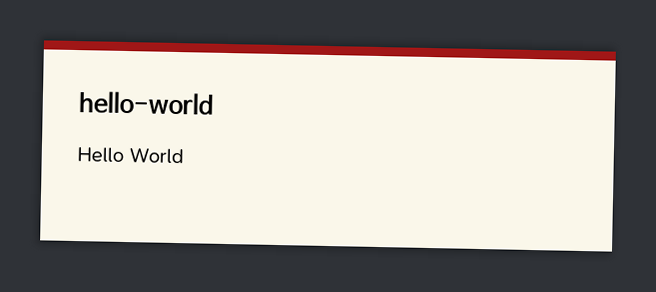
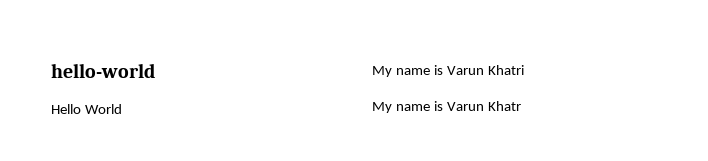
(184, 156) none -> [372,65,524,77] [372,101,521,113] // My name is Varun Khatri // My name is Varun Khatr

